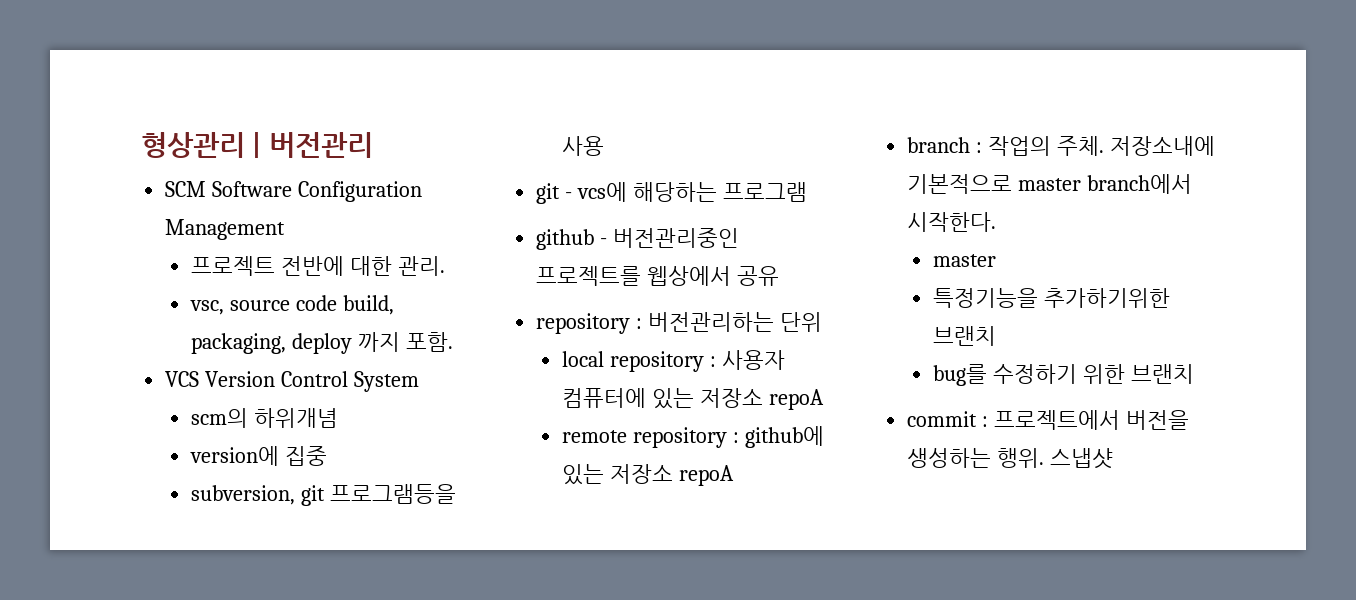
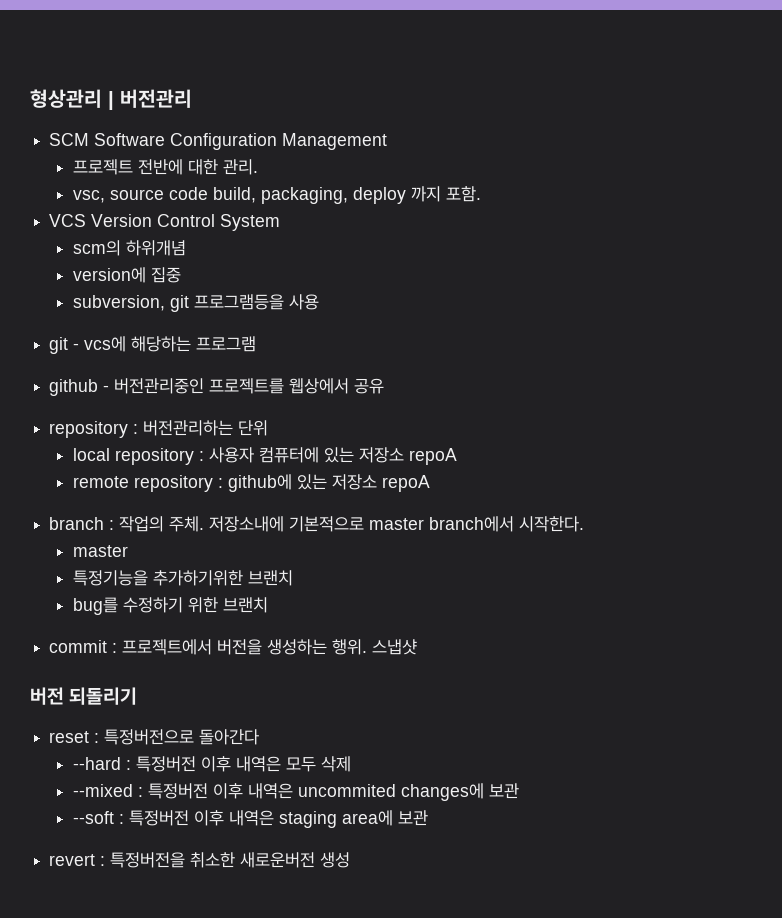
(1114, 458) none -> [30,687,138,705] [49,729,260,745] [73,756,352,772] [73,783,520,801] [73,810,429,828] [49,852,351,868] // 버전 되돌리기 // reset : 특정버전으로 돌아간다 // --hard : 특정버전 이후 내역은 모두 삭제 // --mixed : 특정버전 이후 내역은 uncommited changes에 보관 // --soft : 특정버전 이후 내역은 staging area에 보관 // revert : 특정버전을 취소한 새로운버전 생성

